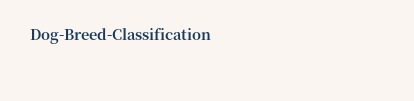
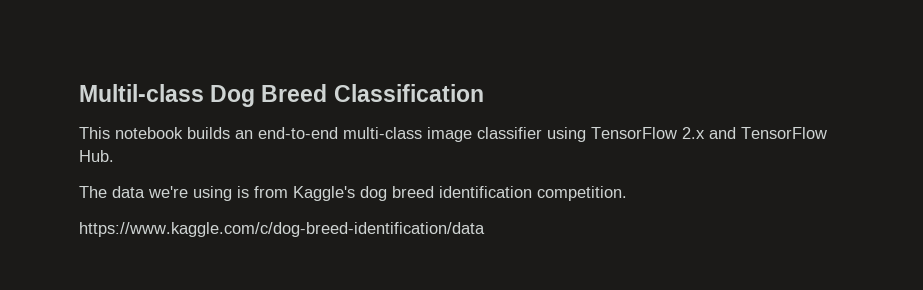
[30,28,211,44] Dog-Breed-Classification -> [79,84,484,107] [79,127,827,142] [79,150,114,162] [79,186,627,201] [79,222,485,237] Multil-class Dog Breed Classification // This notebook builds an end-to-end multi-class image classifier using TensorFlow 2.x and TensorFlow Hub. // The data we're using is from Kaggle's dog breed identification competition. // https://www.kaggle.com/c/dog-breed-identification/data

